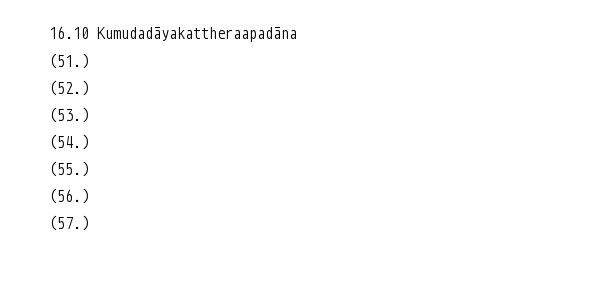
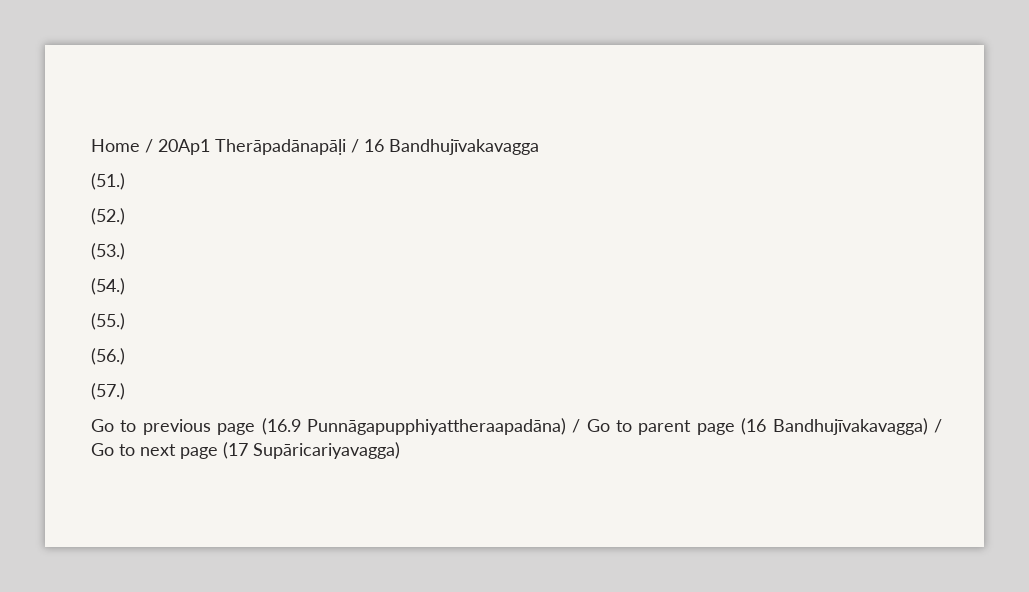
[49,26,297,42] 16.10 Kumudadāyakattheraapadāna -> [91,139,539,155] Home / 20Ap1 Therāpadānapāḷi / 16 Bandhujīvakavagga
(89, 223) none -> [91,418,942,435] [91,442,400,459] // Go to previous page (16.9 Punnāgapupphiyattheraapadāna) / Go to parent page (16 Bandhujīvakavagga) / Go to next page (17 Supāricariyavagga)

